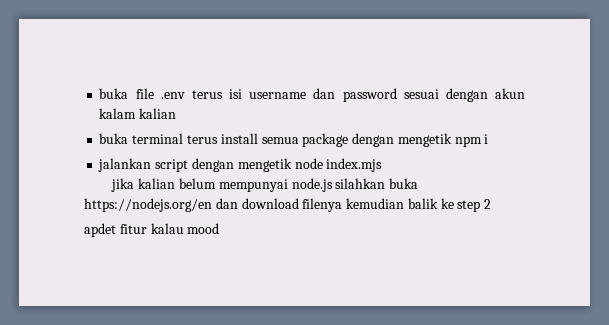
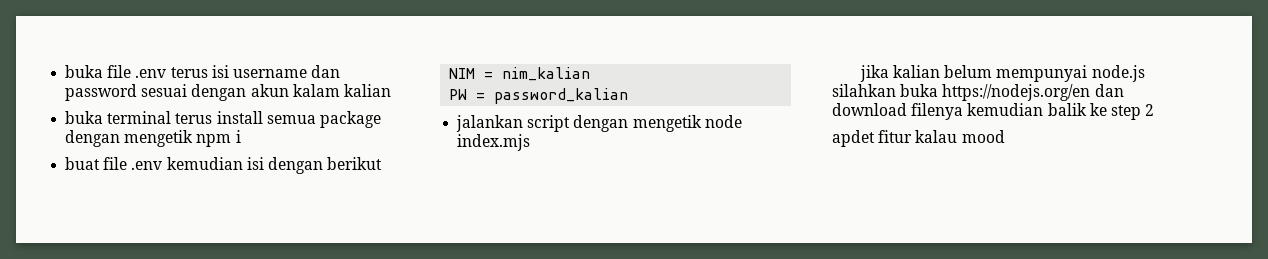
(489, 139) none -> [65,157,383,174] [449,67,591,81] [449,88,629,104] // buat file .env kemudian isi dengan berikut // NIM = nim_kalian // PW = password_kalian

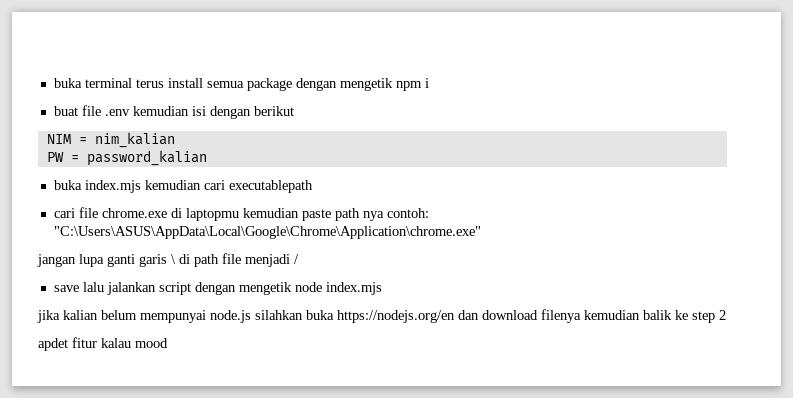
[65,65,341,78] [65,84,391,101] [65,111,104,124] buka file .env terus isi username dan password sesuai dengan akun kalam kalian // buka -> [53,78,82,88] buka
(629, 96) none -> [53,180,313,193] [53,207,429,221] [53,226,481,239] [37,253,299,267] [53,282,104,292] buka index.mjs kemudian cari executablepath // cari file chrome.exe di laptopmu kemudian paste path nya contoh: "C:\Users\ASUS\AppData\Local\Google\Chrome\Application\chrome.exe" // jangan lupa ganti garis \ di path file menjadi / // save lalu

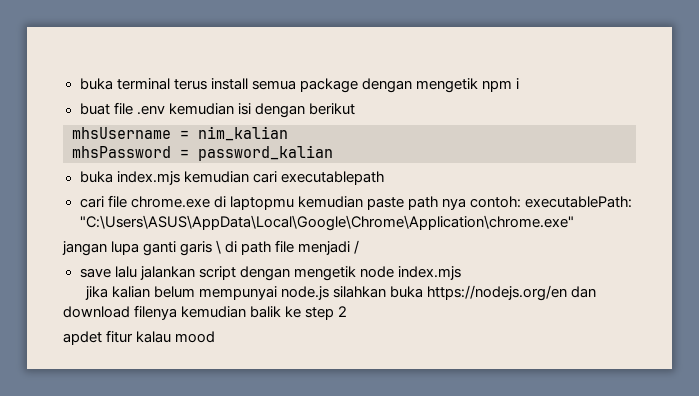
[46,134,71,144] NIM -> [72,127,171,139] mhsUsername
[46,152,64,162] PW -> [72,146,171,158] mhsPassword
(429, 213) none -> [525,196,632,208] executablePath:

